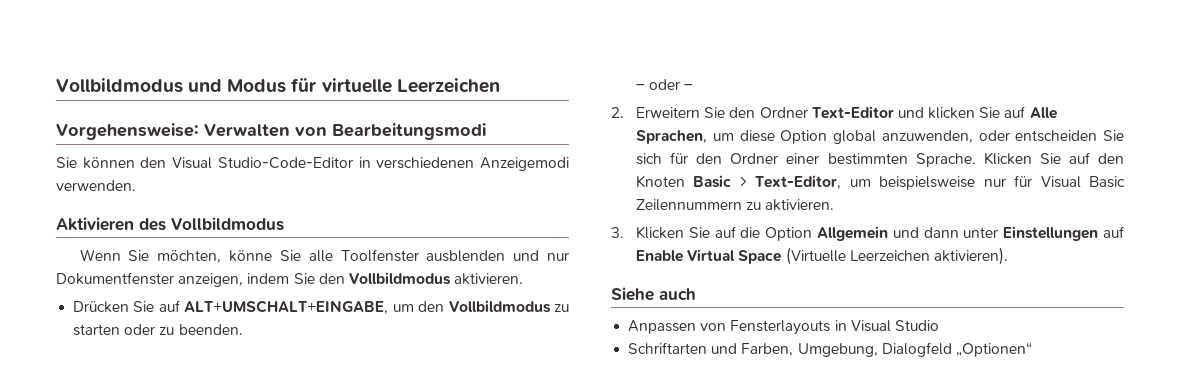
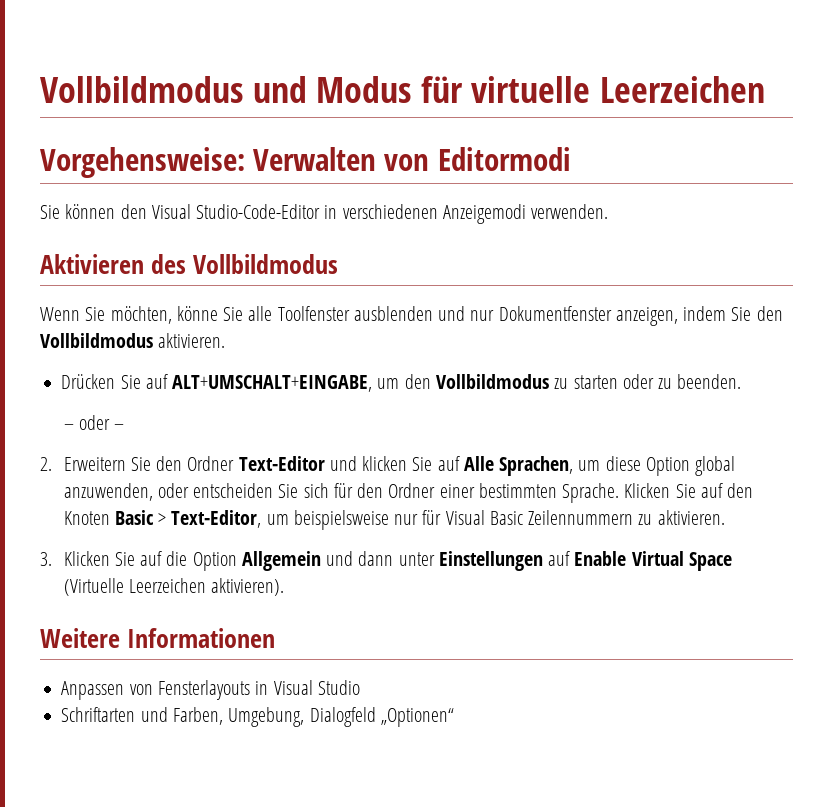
[332,123,486,140] Bearbeitungsmodi -> [437,147,571,171] Editormodi
[611,287,696,301] Siehe auch -> [40,628,276,648] Weitere Informationen

